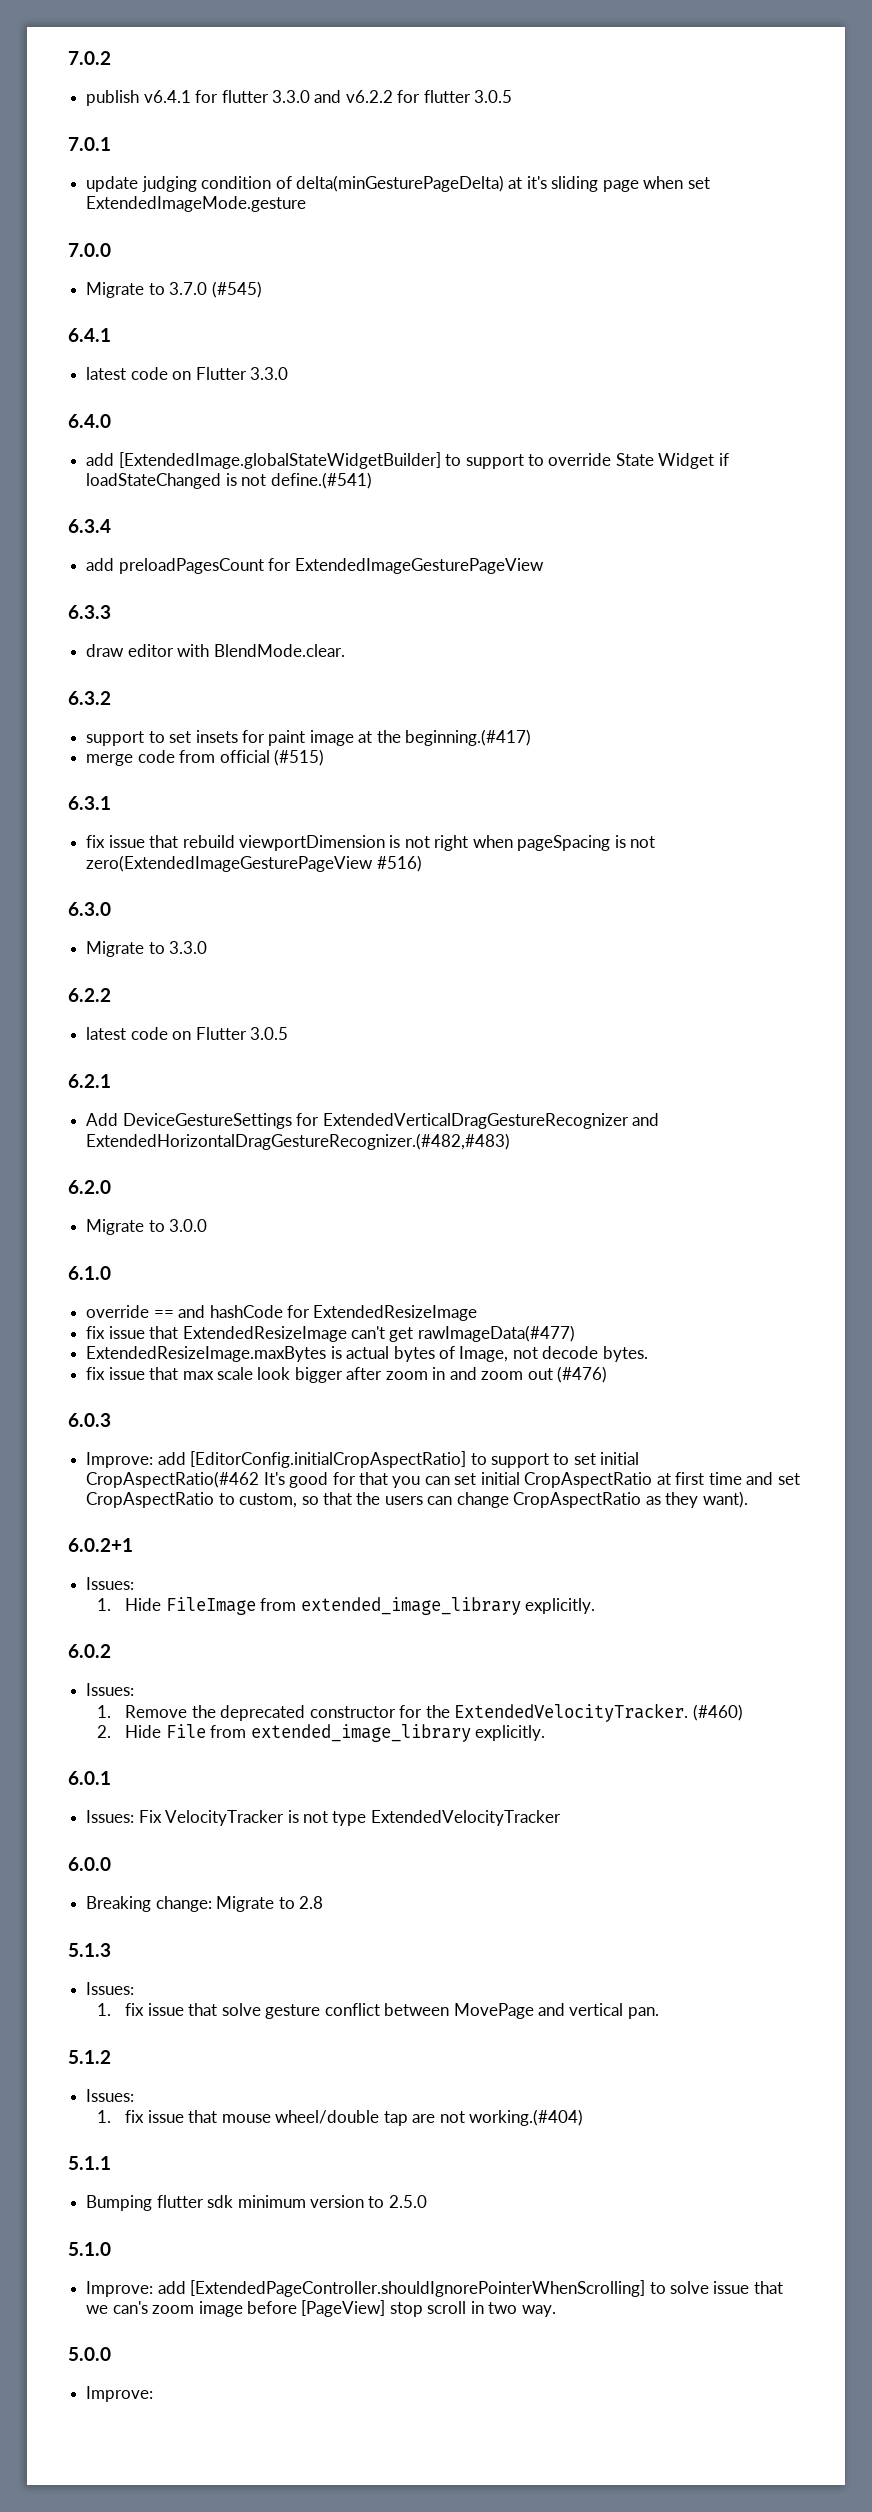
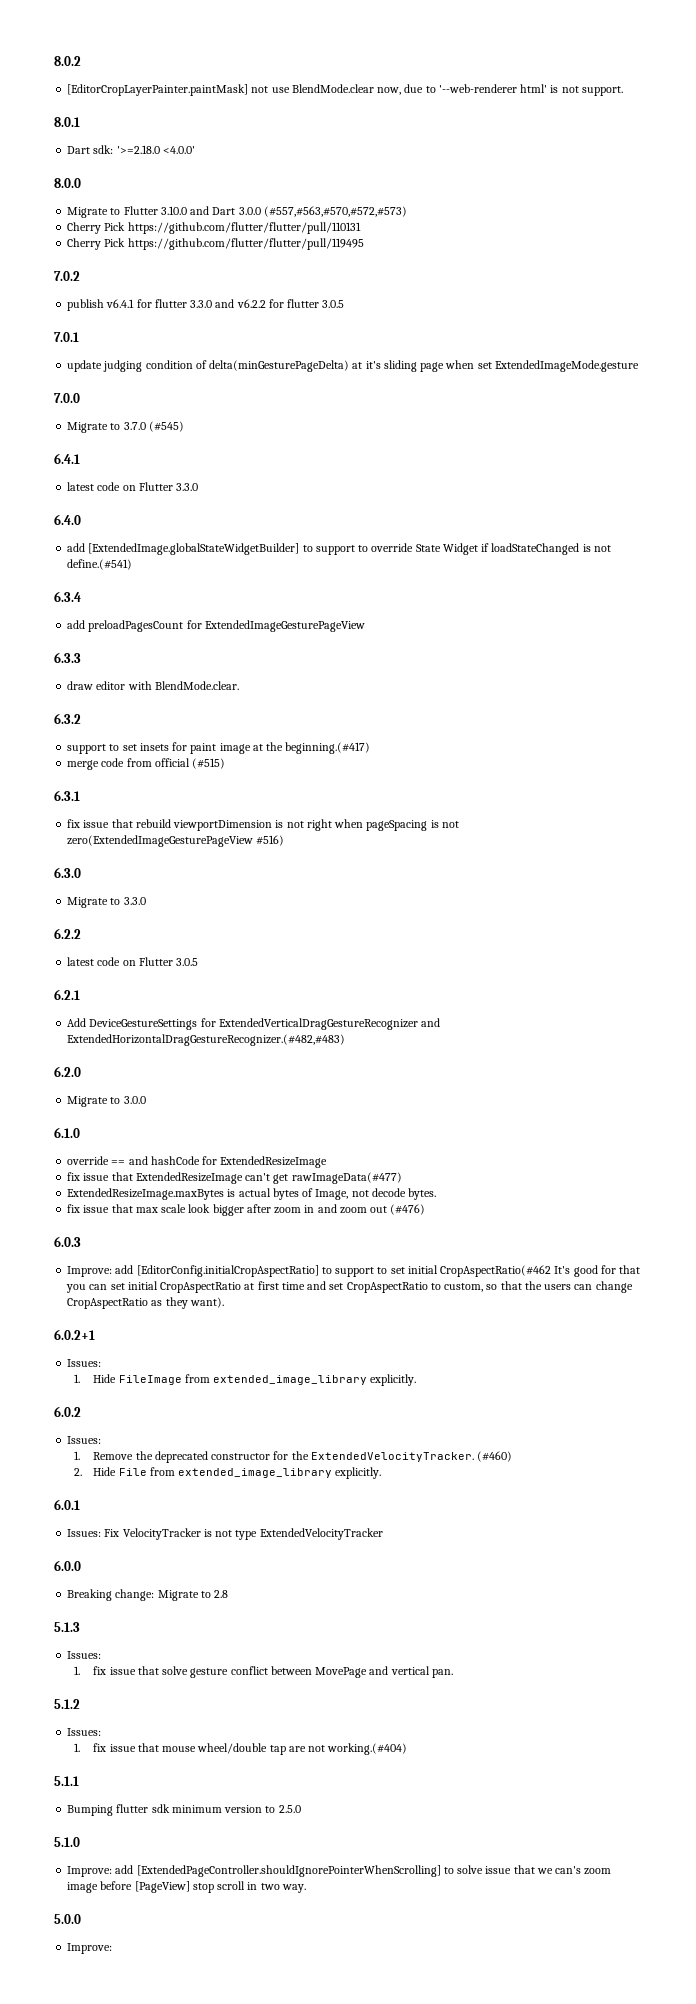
(68, 58) none -> [54,56,81,66] [67,84,623,96] [54,117,80,127] [67,145,195,154] [54,178,81,188] [67,206,407,218] [67,222,361,234] [67,238,364,250] 8.0.2 // [EditorCropLayerPainter.paintMask] not use BlendMode.clear now, due to '--web-renderer html' is not support. // 8.0.1 // Dart sdk: '>=2.18.0 <4.0.0' // 8.0.0 // Migrate to Flutter 3.10.0 and Dart 3.0.0 (#557,#563,#570,#572,#573) // Cherry Pick https://github.com/flutter/flutter/pull/110131 // Cherry Pick https://github.com/flutter/flutter/pull/119495 //

